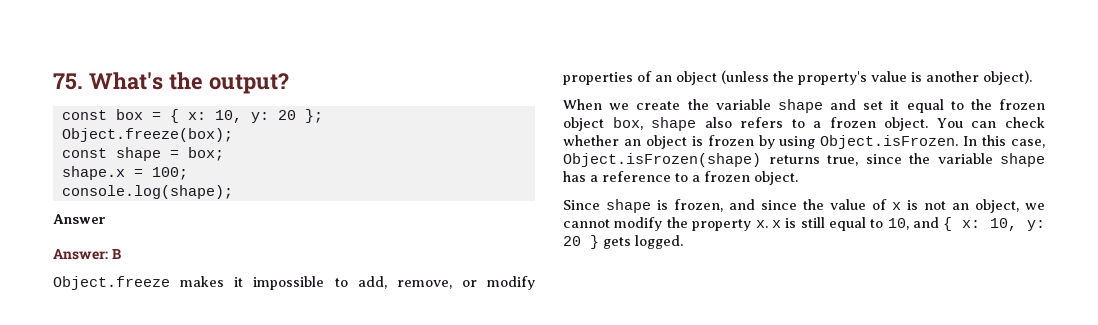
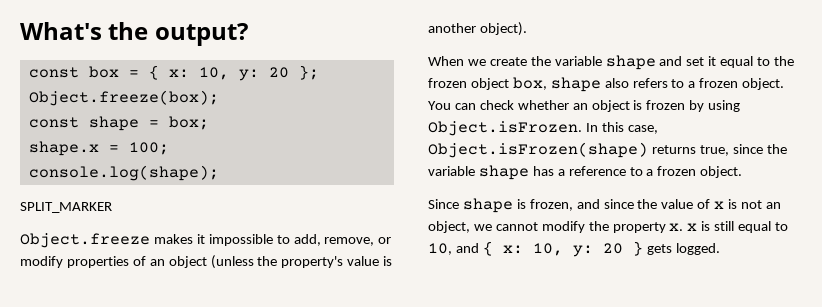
[53,73,83,90] 75. -> (20, 31) none
[53,214,106,224] [53,249,121,260] Answer // Answer: B -> [20,202,112,213] SPLIT_MARKER

